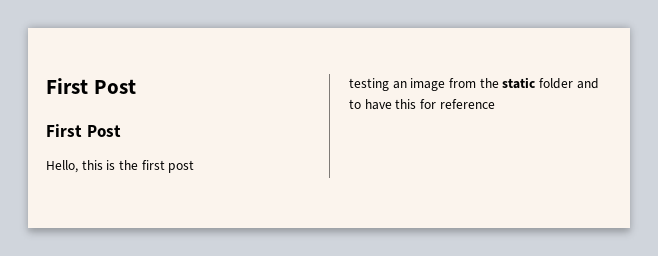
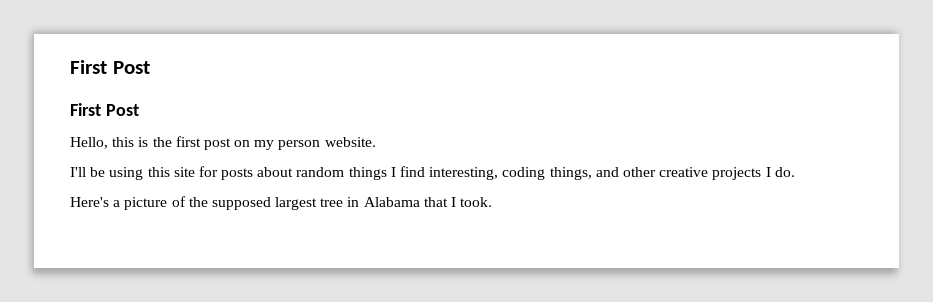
[349,77,599,91] [349,99,495,110] // testing an image from the static folder and to have this for reference -> [234,137,376,150] [70,166,795,180] [70,196,493,210] on my person website. // I'll be using this site for posts about random things I find interesting, coding things, and other creative projects I do. // Here's a picture of the supposed largest tree in Alabama that I took.

